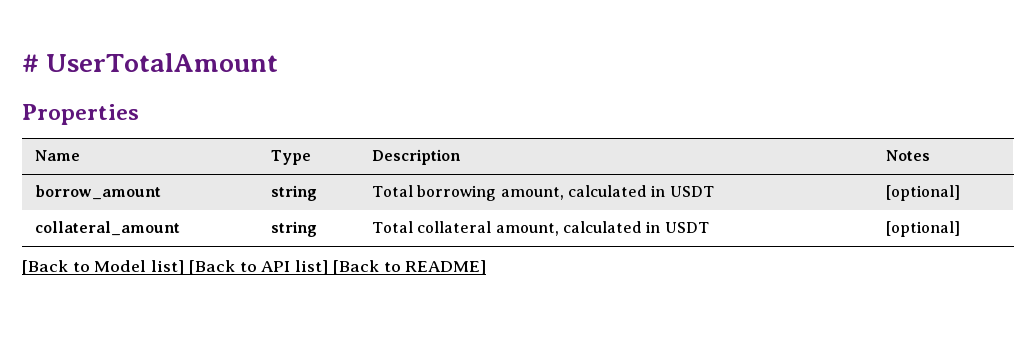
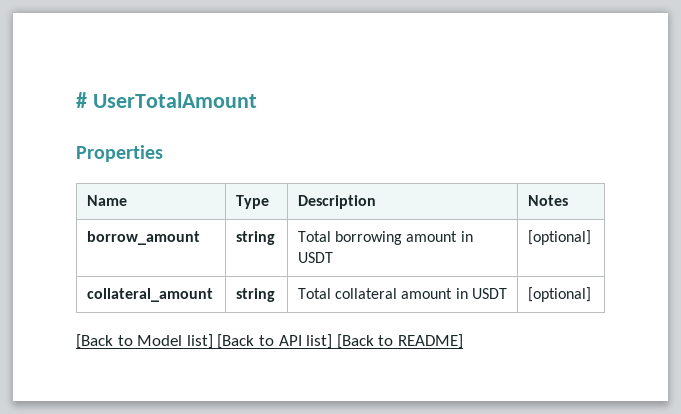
[500,185,648,200] amount, calculated -> [406,231,458,242] amount
[495,221,643,236] amount, calculated -> [401,288,453,299] amount

